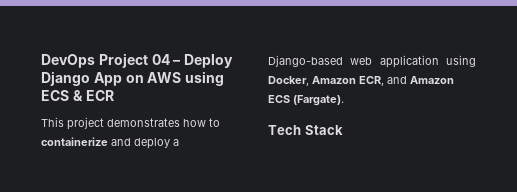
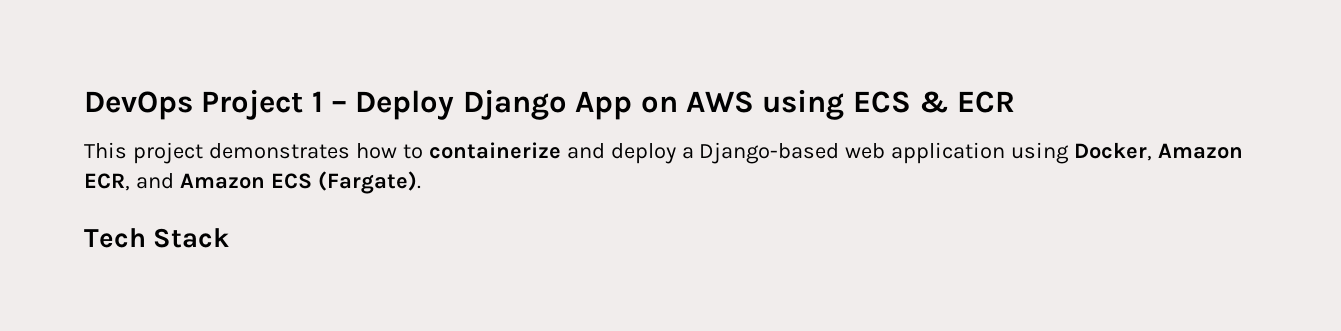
[151,54,170,65] 04 -> [311,91,323,112] 1

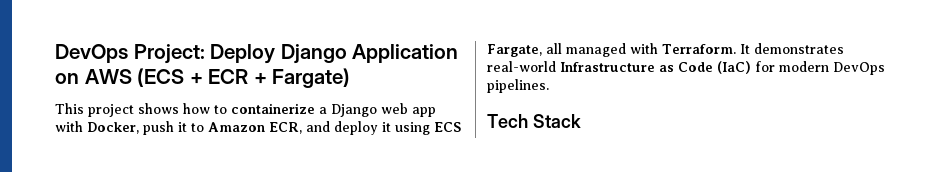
[84,89,348,120] DevOps Project 1 – -> [55,44,205,64] DevOps Project:
[575,91,633,120] App -> [352,44,459,63] Application
[762,89,950,120] using ECS & -> [137,68,203,87] (ECS +
(1016, 102) none -> [253,68,351,88] + Fargate)
[208,143,350,159] demonstrates -> [138,103,179,114] shows
[566,142,1244,164] [84,171,421,194] and deploy a Django-based web application using Docker, Amazon ECR, and Amazon ECS (Fargate). -> [319,103,436,117] [55,121,461,135] [487,43,844,57] [487,61,885,75] [487,79,549,93] a Django web app with Docker, push it to Amazon ECR, and deploy it using ECS Fargate, all managed with Terraform. It demonstrates real-world Infrastructure as Code (IaC) for modern DevOps pipelines.

